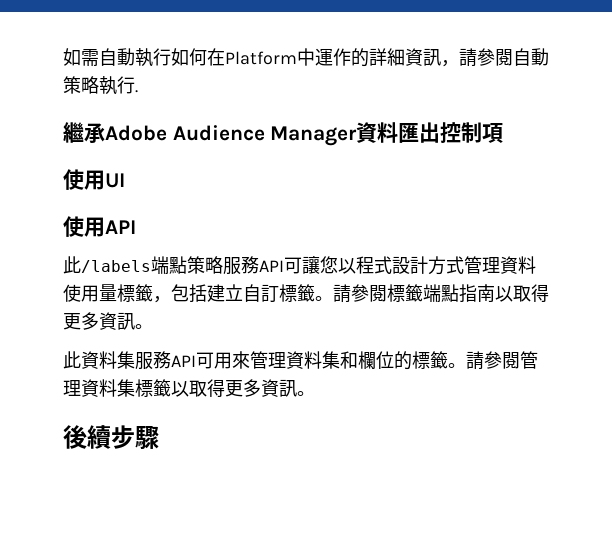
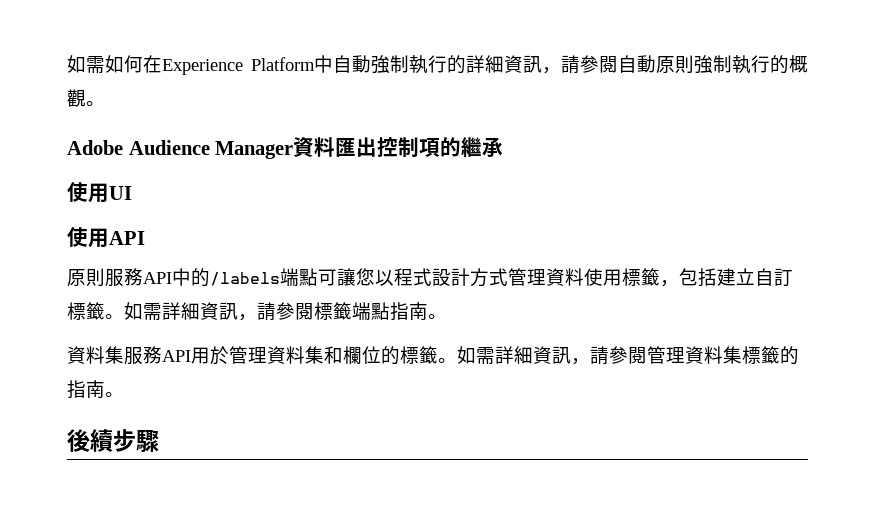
[63,48,351,67] 如需自動執行如何在Platform中運作 -> [67,55,447,75] 如需如何在Experience Platform中自動強制執行
[63,76,138,95] [63,122,105,143] 策略執行. // 繼承 -> [656,55,808,74] [67,89,105,107] 原則強制執行的概觀。 //
(504, 133) none -> [440,137,504,157] 的繼承
[63,256,284,275] 此/labels端點策略服務API -> [67,268,318,287] 原則服務API中的/labels端點
[99,284,117,302] 量 -> (622, 277) none
(333, 298) none -> [124,302,257,321] 如需詳細資訊，
[495,284,549,302] [63,312,153,330] [63,351,81,369] 以取得更多資訊。 // 此 -> [428,314,447,319] 。 //
[196,351,250,369] 可用來 -> [191,346,229,365] 用於
(466, 365) none -> [457,346,590,365] 如需詳細資訊，
[171,379,297,397] 以取得更多資訊 -> [780,346,799,365] [67,380,105,399] 的指南

